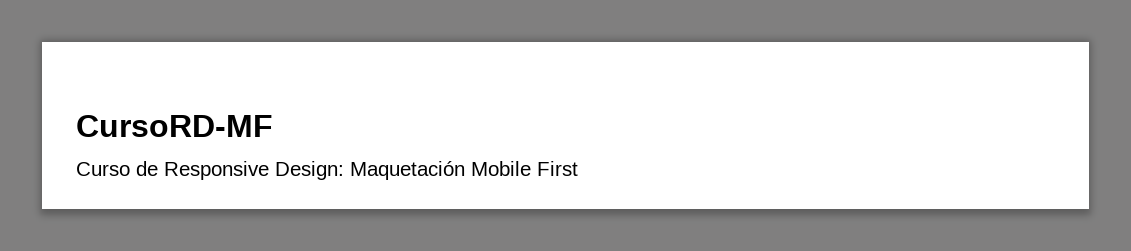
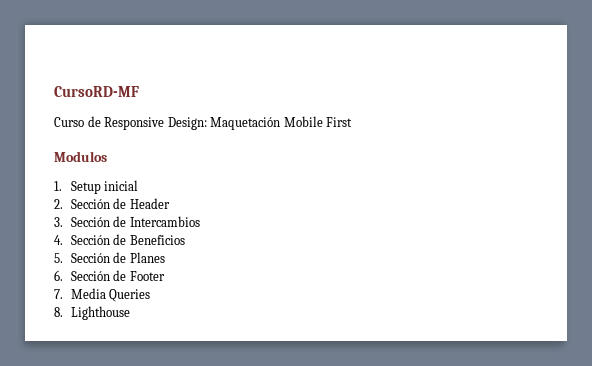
(578, 168) none -> [54,151,107,162] [54,180,139,194] [54,198,170,209] [54,216,200,227] [54,234,185,245] [54,252,165,263] [54,270,165,281] [54,288,151,302] [54,306,130,320] // Modulos // 1. Setup inicial // 2. Sección de Header // 3. Sección de Intercambios // 4. Sección de Beneficios // 5. Sección de Planes // 6. Sección de Footer // 7. Media Queries // 8. Lighthouse

